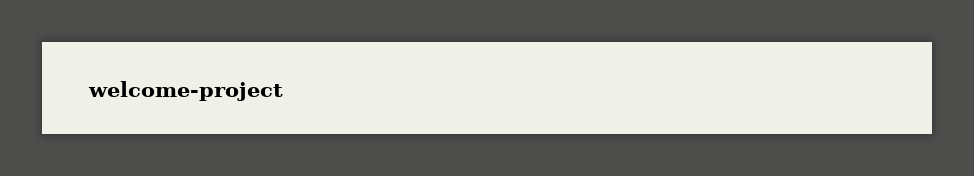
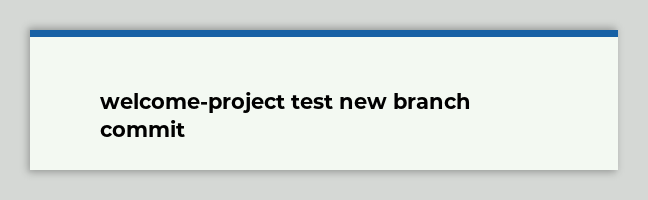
(283, 91) none -> [291,93,471,109] [100,120,185,137] test new branch commit

